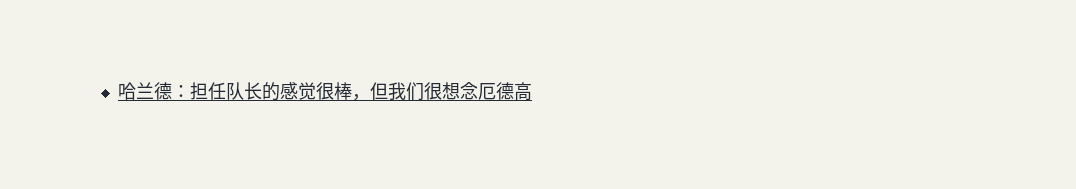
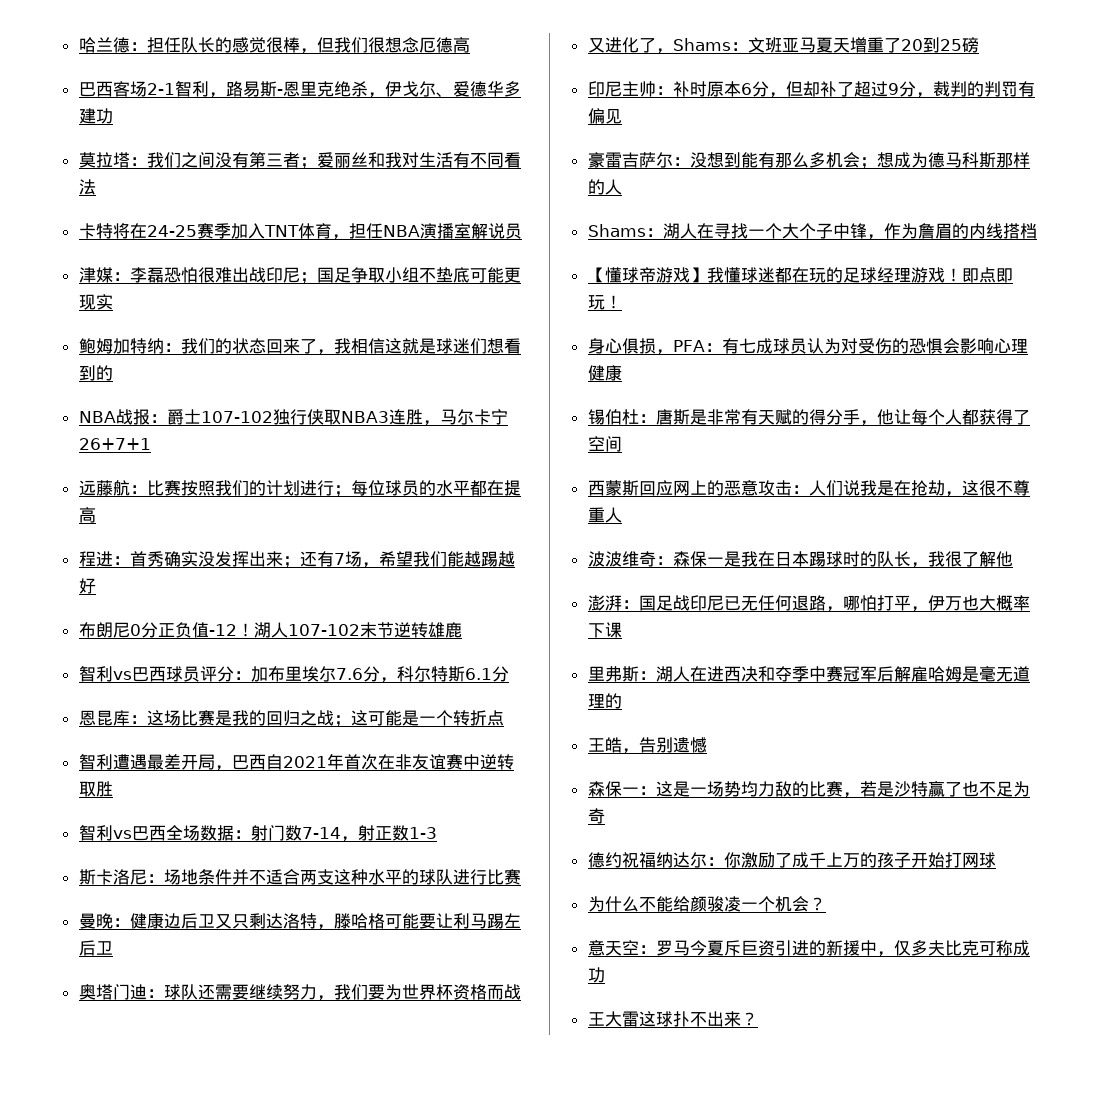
(532, 91) none -> [78,80,521,98] [78,108,113,124] [78,152,521,169] [78,179,96,195] [78,223,522,240] [78,267,521,284] [78,294,113,310] [78,338,521,355] [78,365,113,381] [78,409,508,426] [78,438,151,450] [78,480,521,497] [78,507,96,523] [78,551,515,568] [78,578,96,594] [78,622,462,638] [78,665,509,683] [78,710,504,727] [78,753,514,771] [78,781,113,797] [78,824,437,842] [78,869,521,885] [78,913,521,930] [78,940,113,956] [78,984,521,1001] [587,37,979,54] [587,81,1035,98] [587,108,622,124] [587,152,1030,169] [587,179,622,195] [587,223,1037,240] [587,267,1013,283] [587,295,622,310] [587,338,1028,355] [587,365,622,381] [587,409,1030,426] [587,436,622,452] [587,480,1030,497] [587,507,622,523] [587,551,1013,568] [587,595,1030,612] [587,622,622,638] [587,665,1030,682] [587,693,622,709] [587,737,707,754] [587,780,1030,798] [587,808,605,824] [587,852,996,868] [587,896,826,912] [587,940,1030,957] [587,967,605,983] [587,1011,758,1027] // 巴西客场2-1智利，路易斯-恩里克绝杀，伊戈尔、爱德华多建功 // 莫拉塔：我们之间没有第三者；爱丽丝和我对生活有不同看法 // 卡特将在24-25赛季加入TNT体育，担任NBA演播室解说员 // 津媒：李磊恐怕很难出战印尼；国足争取小组不垫底可能更现实 // 鲍姆加特纳：我们的状态回来了，我相信这就是球迷们想看到的 // NBA战报：爵士107-102独行侠取NBA3连胜，马尔卡宁26+7+1 // 远藤航：比赛按照我们的计划进行；每位球员的水平都在提高 // 程进：首秀确实没发挥出来；还有7场，希望我们能越踢越好 // 布朗尼0分正负值-12！湖人107-102末节逆转雄鹿 // 智利vs巴西球员评分：加布里埃尔7.6分，科尔特斯6.1分 // 恩昆库：这场比赛是我的回归之战；这可能是一个转折点 // 智利遭遇最差开局，巴西自2021年首次在非友谊赛中逆转取胜 // 智利vs巴西全场数据：射门数7-14，射正数1-3 // 斯卡洛尼：场地条件并不适合两支这种水平的球队进行比赛 // 曼晚：健康边后卫又只剩达洛特，滕哈格可能要让利马踢左后卫 // 奥塔门迪：球队还需要继续努力，我们要为世界杯资格而战 // 又进化了，Shams：文班亚马夏天增重了20到25磅 // 印尼主帅：补时原本6分，但却补了超过9分，裁判的判罚有偏见 // 豪雷吉萨尔：没想到能有那么多机会；想成为德马科斯那样的人 // Shams：湖人在寻找一个大个子中锋，作为詹眉的内线搭档 // 【懂球帝游戏】我懂球迷都在玩的足球经理游戏！即点即玩！ // 身心俱损，PFA：有七成球员认为对受伤的恐惧会影响心理健康 // 锡伯杜：唐斯是非常有天赋的得分手，他让每个人都获得了空间 // 西蒙斯回应网上的恶意攻击：人们说我是在抢劫，这很不尊重人 // 波波维奇：森保一是我在日本踢球时的队长，我很了解他 // 澎湃：国足战印尼已无任何退路，哪怕打平，伊万也大概率下课 // 里弗斯：湖人在进西决和夺季中赛冠军后解雇哈姆是毫无道理的 // 王皓，告别遗憾 // 森保一：这是一场势均力敌的比赛，若是沙特赢了也不足为奇 // 德约祝福纳达尔：你激励了成千上万的孩子开始打网球 // 为什么不能给颜骏凌一个机会？ // 意天空：罗马今夏斥巨资引进的新援中，仅多夫比克可称成功 // 王大雷这球扑不出来？

